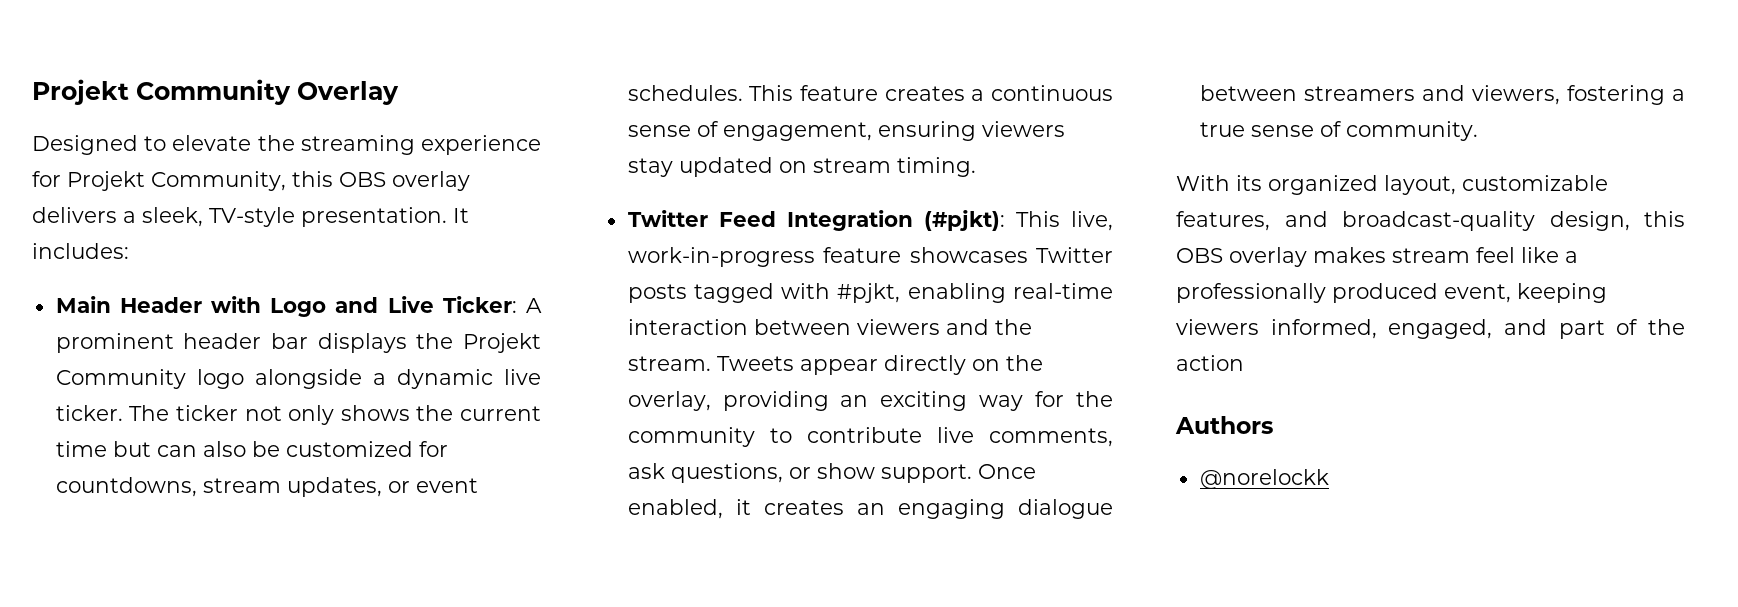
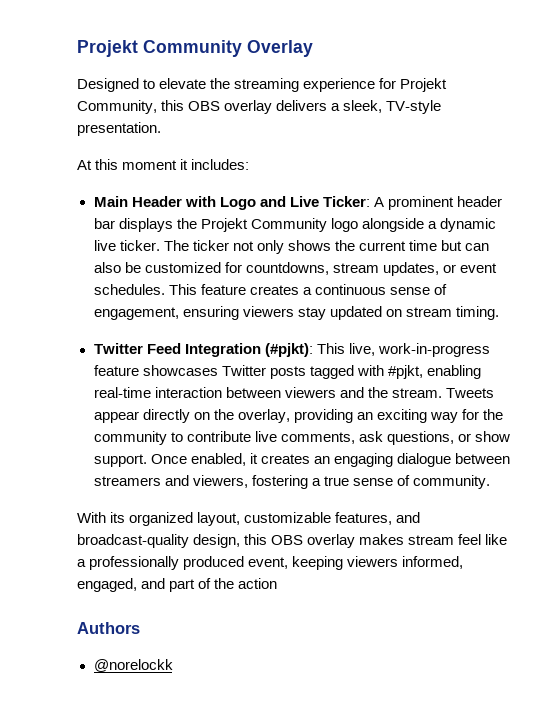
[453,208,469,223] It -> [77,159,189,170] // At this moment it

